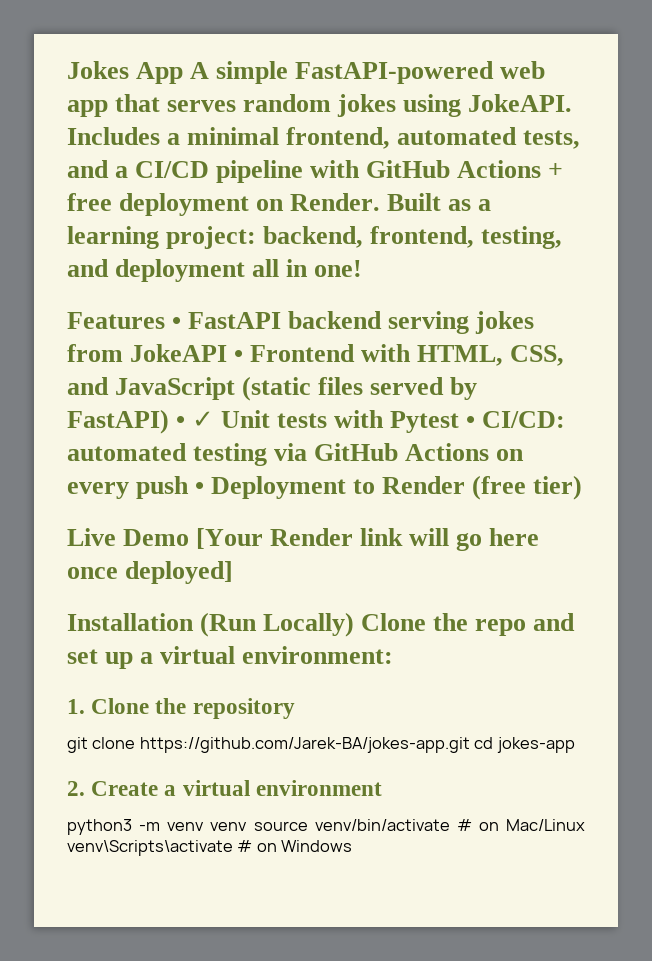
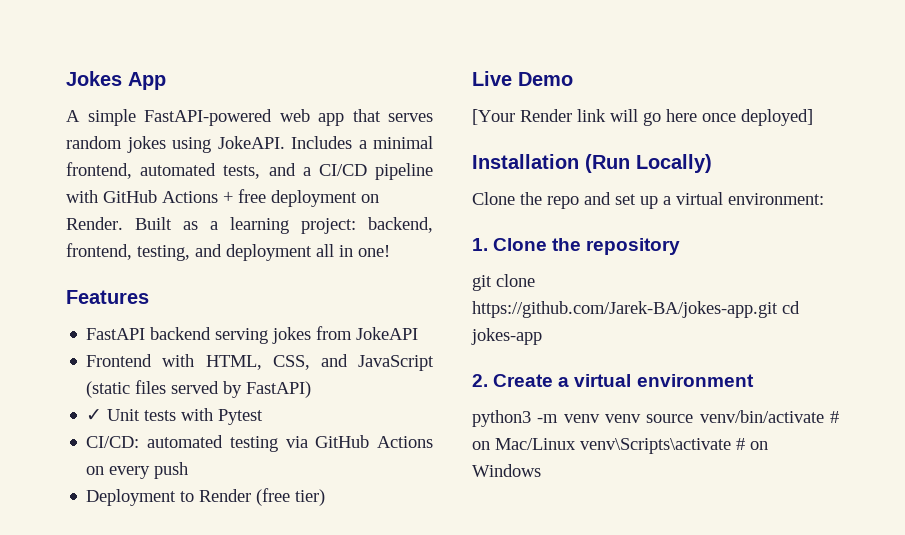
(184, 73) none -> (166, 81) //
[172,317,182,329] • -> (149, 297) //
[234,350,244,362] • -> (419, 333) //
[176,416,186,428] • -> (312, 389) //
[466,416,476,428] • -> (264, 417) //
[195,482,205,494] • -> (189, 470) //
(190, 537) none -> (573, 79) //
(355, 624) none -> (712, 163) //

